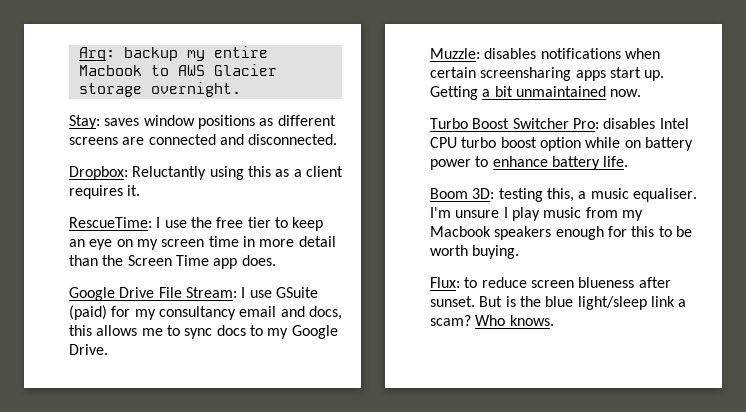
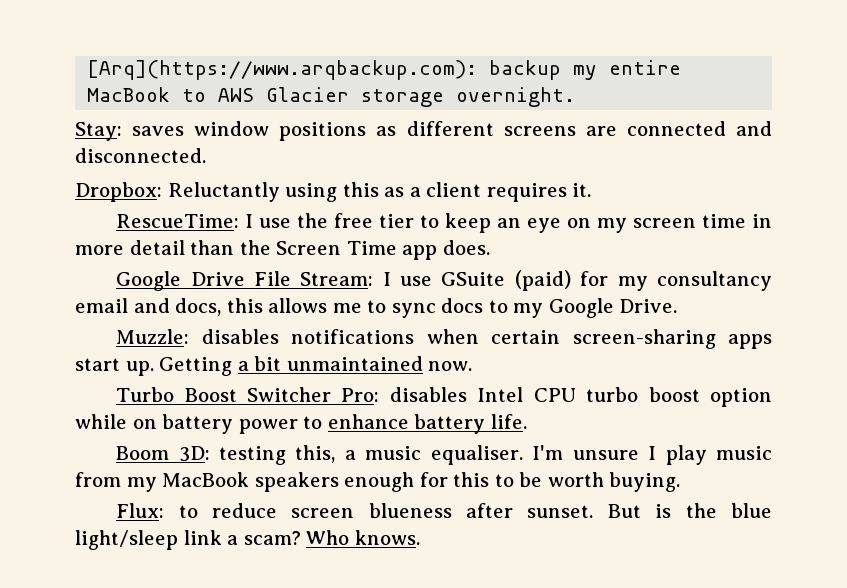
[78,47,115,61] Arq: -> [87,60,478,80] [Arq](https://www.arqbackup.com):
[78,65,142,76] Macbook -> [87,87,171,102] MacBook
[480,67,572,81] screensharing -> [572,329,716,349] screen-sharing
[430,226,491,237] Macbook -> [162,472,250,487] MacBook

